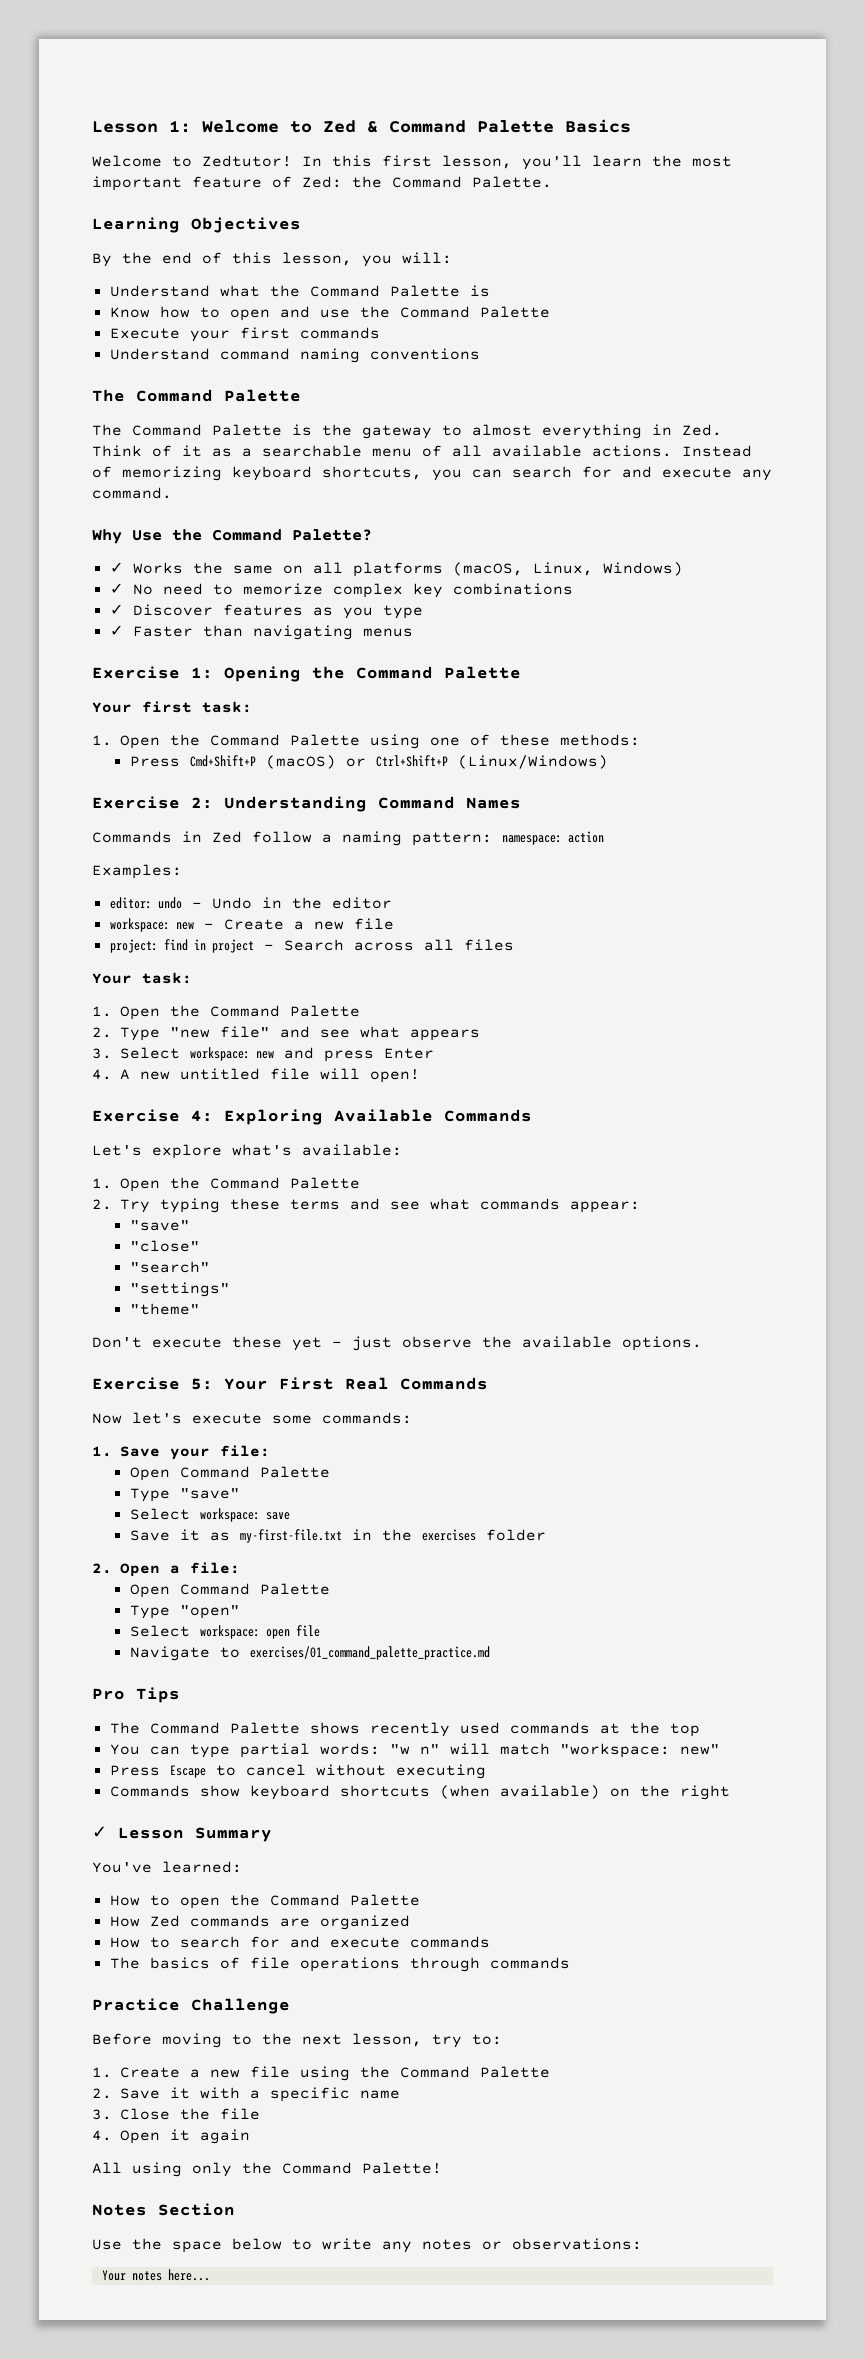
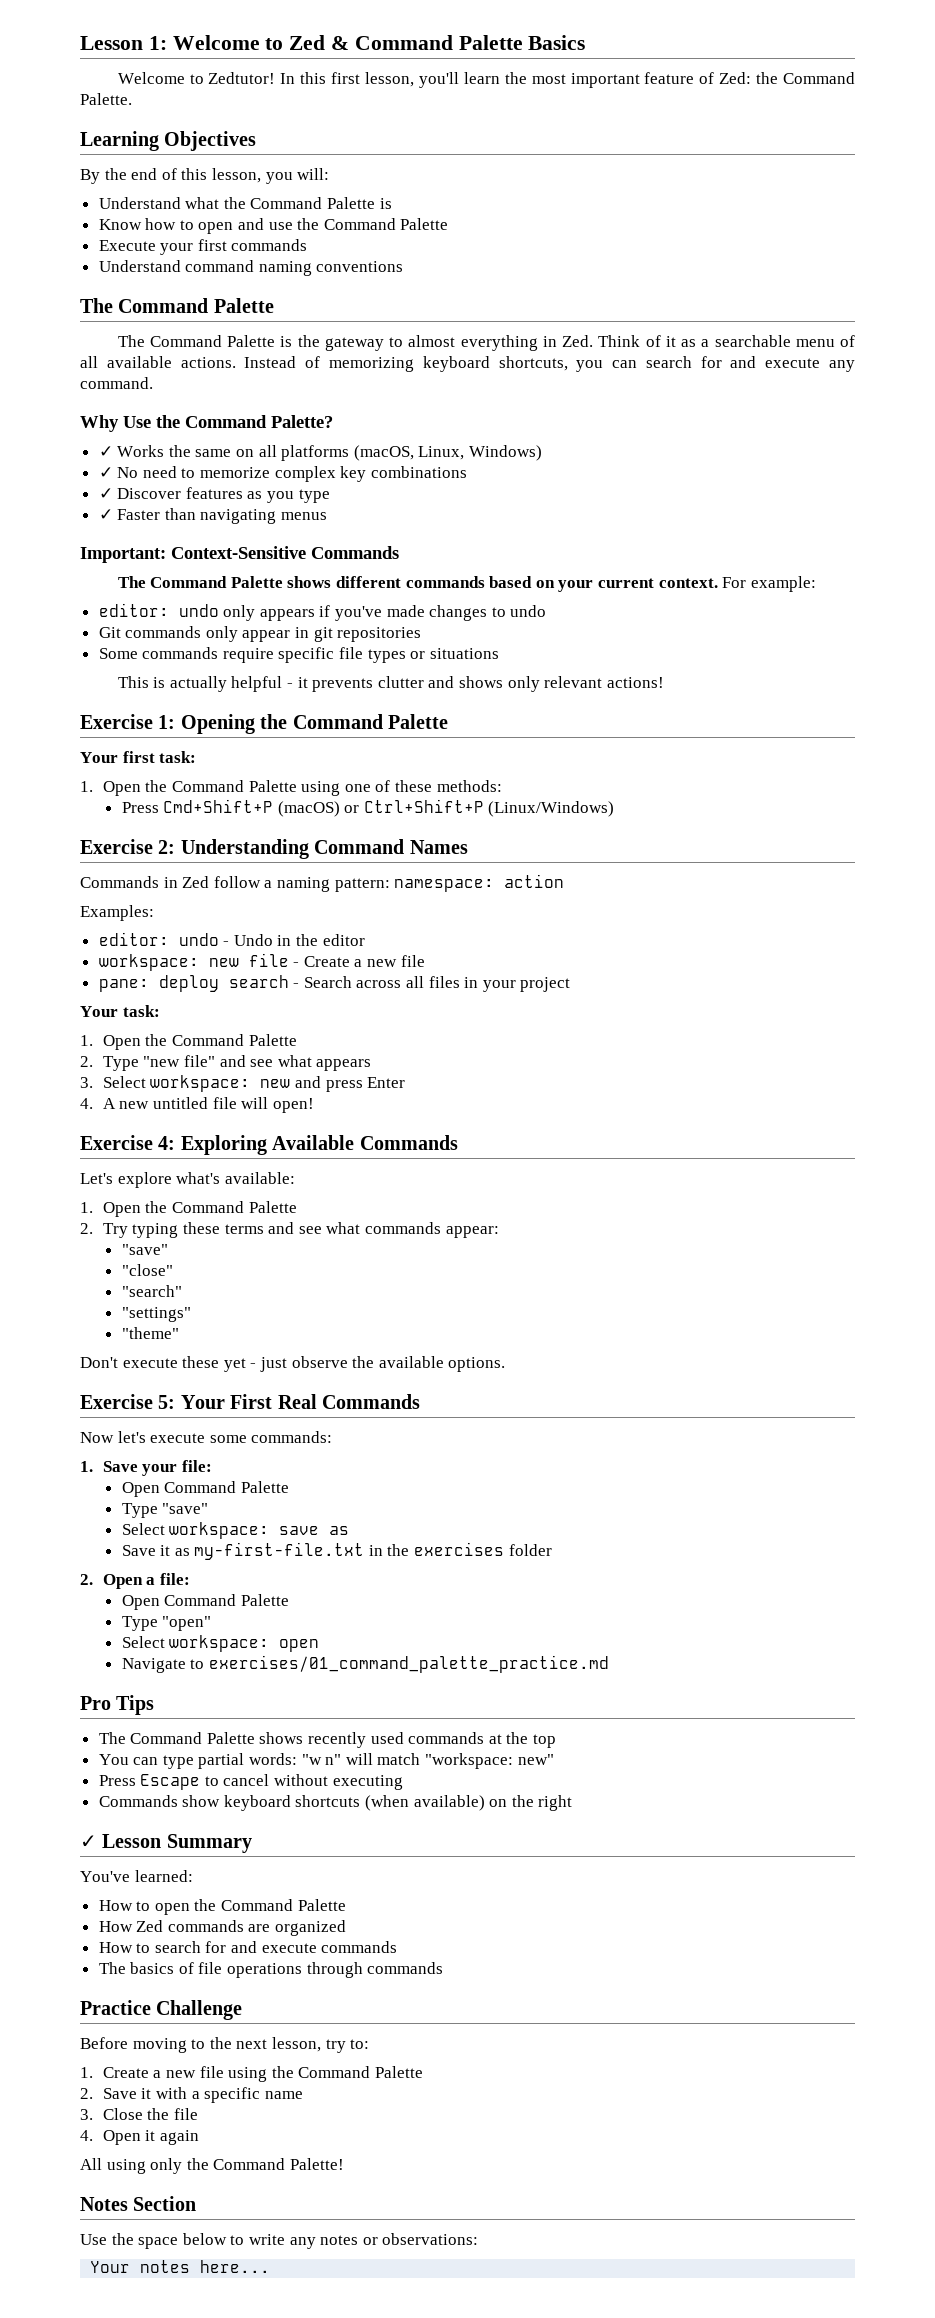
(413, 632) none -> [80,546,399,563] [117,576,816,592] [98,603,547,621] [98,626,422,642] [98,647,499,663] [117,676,664,692] // Important: Context-Sensitive Commands // The Command Palette shows different commands based on your current context. For example: // editor: undo only appears if you've made changes to undo // Git commands only appear in git repositories // Some commands require specific file types or situations // This is actually helpful - it prevents clutter and shows only relevant actions!
(194, 926) none -> [248,953,289,967] file
[109,939,254,953] project: find in project -> [98,975,289,992] pane: deploy search
(514, 945) none -> [464,977,571,992] in your project
(290, 1516) none -> [329,1526,350,1535] as
[295,1625,320,1637] file -> (320, 1645) none

